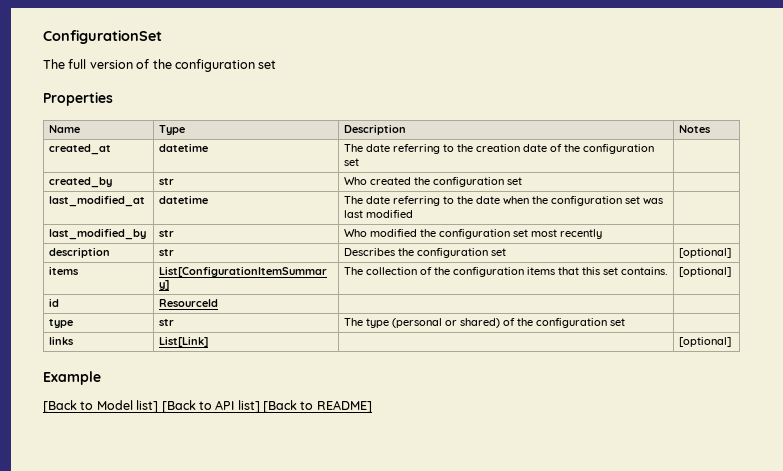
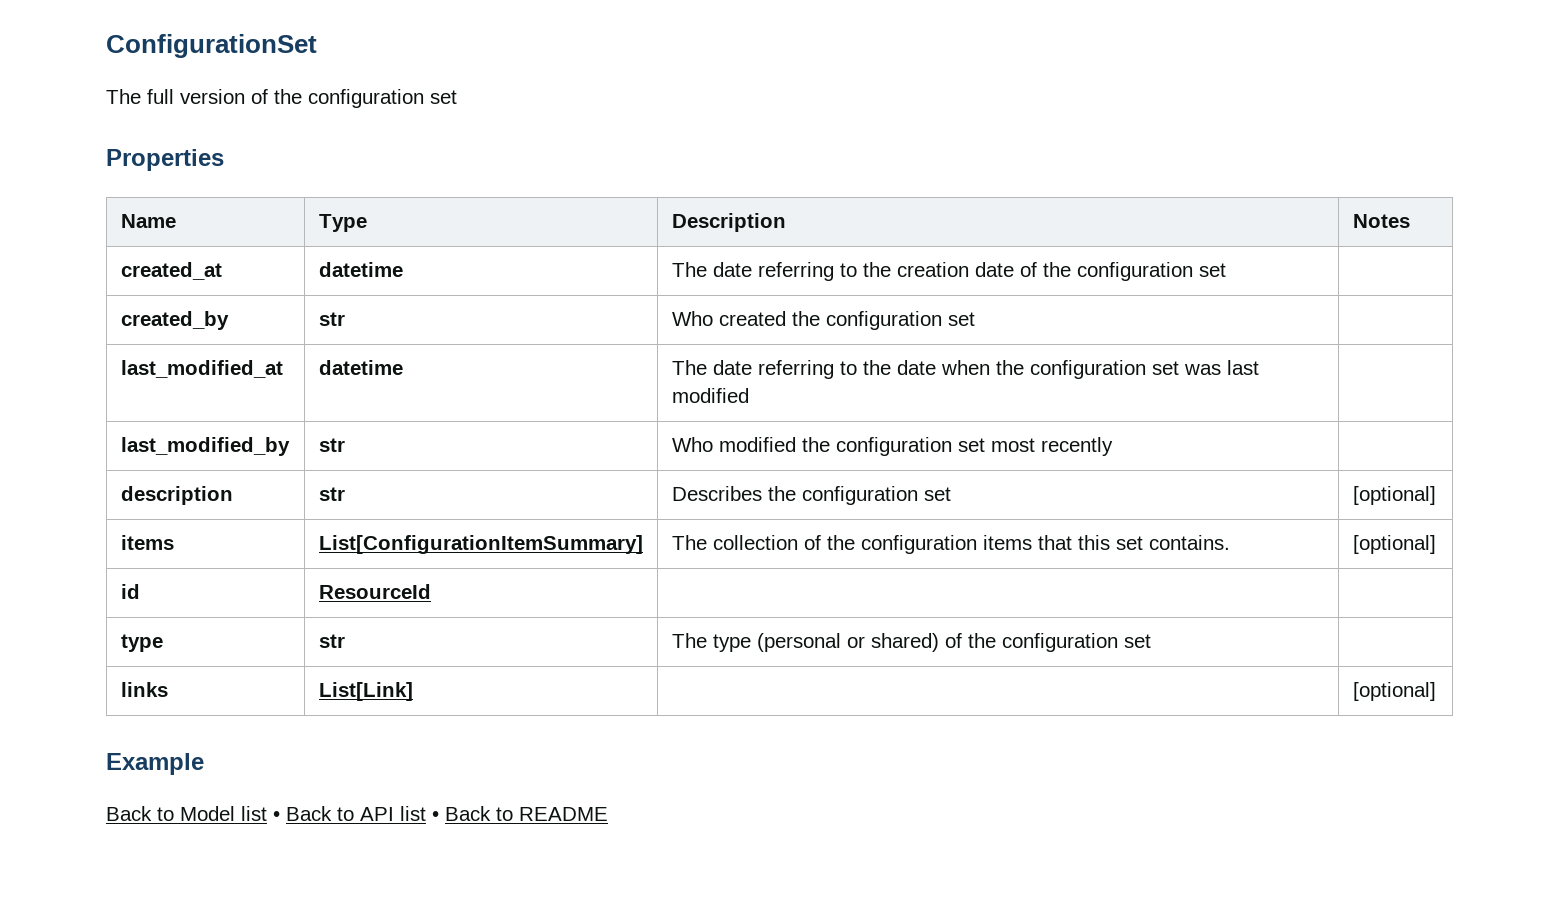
[43,400,77,413] [Back -> [106,806,152,821] Back
[136,400,372,413] list] [Back to API list] [Back to README] -> [241,806,608,821] list • Back to API list • Back to README

